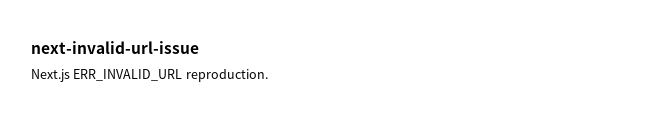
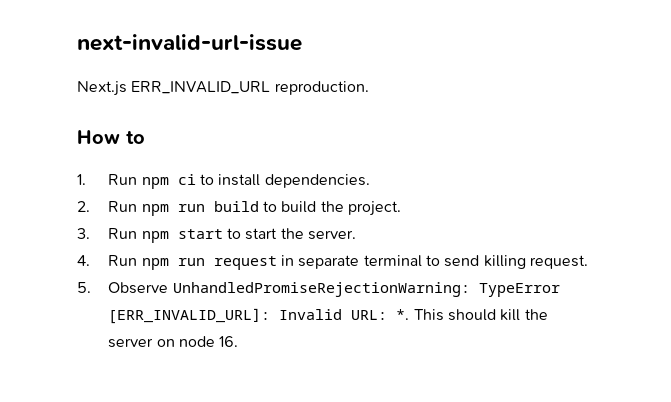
(268, 75) none -> [77,130,145,144] [77,174,370,189] [77,201,401,216] [77,228,356,243] [77,255,588,270] [77,282,560,297] [108,308,548,324] [108,336,239,348] // How to // 1. Run npm ci to install dependencies. // 2. Run npm run build to build the project. // 3. Run npm start to start the server. // 4. Run npm run request in separate terminal to send killing request. // 5. Observe UnhandledPromiseRejectionWarning: TypeError [ERR_INVALID_URL]: Invalid URL: *. This should kill the server on node 16.

